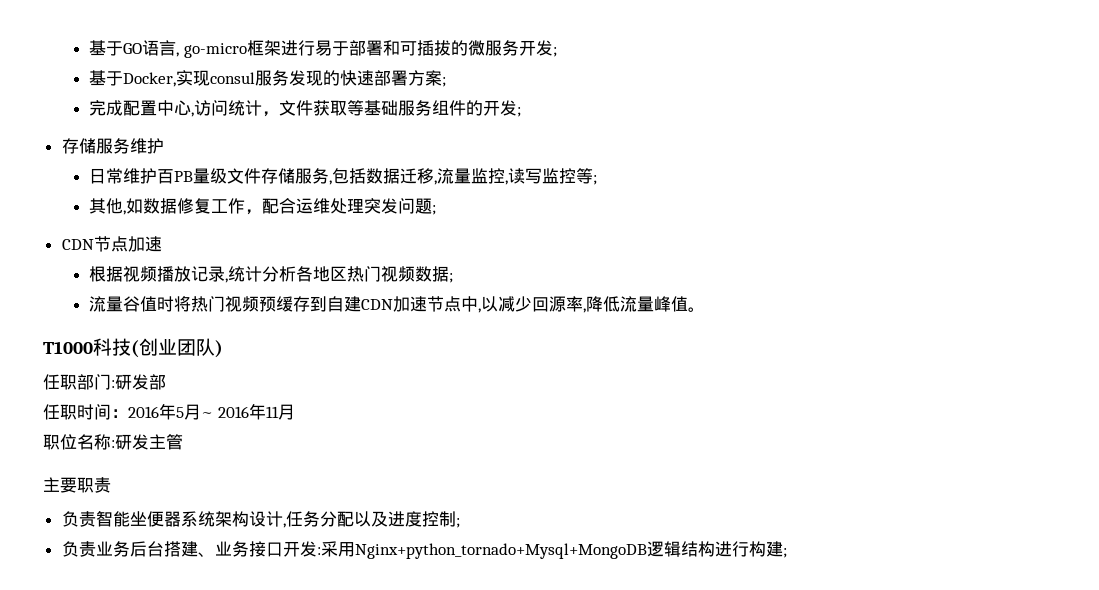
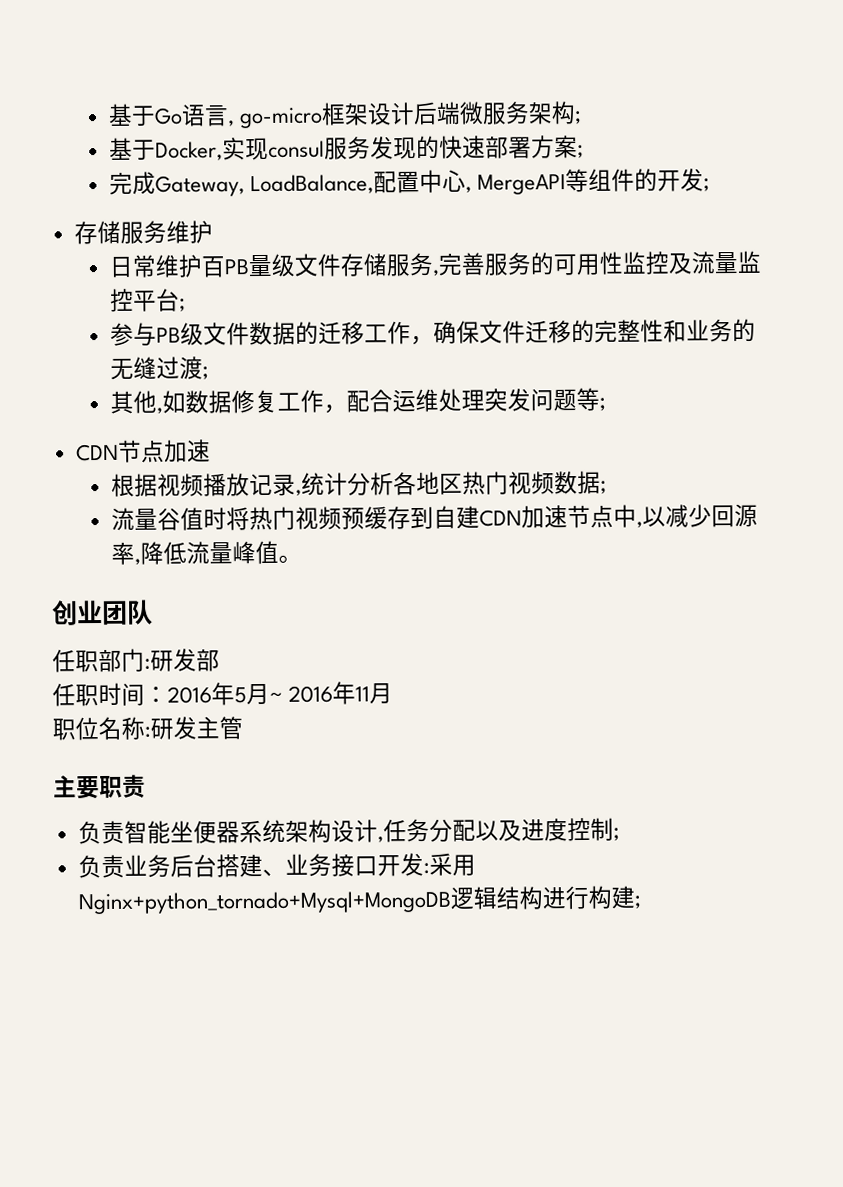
[88,40,142,56] 基于GO -> [108,103,184,126] 基于Go
[280,40,553,56] 进行易于部署和可插拔的微服务开发 -> [367,101,577,126] 设计后端微服务架构
(123, 108) none -> [155,174,375,197] Gateway, LoadBalance,
[193,100,432,117] 访问统计，文件获取等基础服务 -> [477,168,590,195] MergeAPI等
[331,168,593,185] 包括数据迁移,流量监控,读写监控等 -> [438,250,762,276] [110,288,187,312] [110,318,757,346] [110,356,204,380] 完善服务的可用性监控及流量监控平台; // 参与PB级文件数据的迁移工作，确保文件迁移的完整性和业务的无缝过渡
(432, 206) none -> [576,387,601,412] 等
[43,338,139,358] T1000科技( -> (303, 558) none
[215,340,223,358] ) -> (153, 612) none

